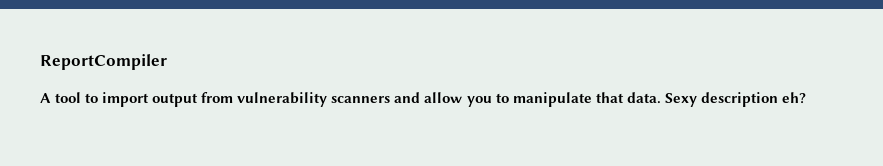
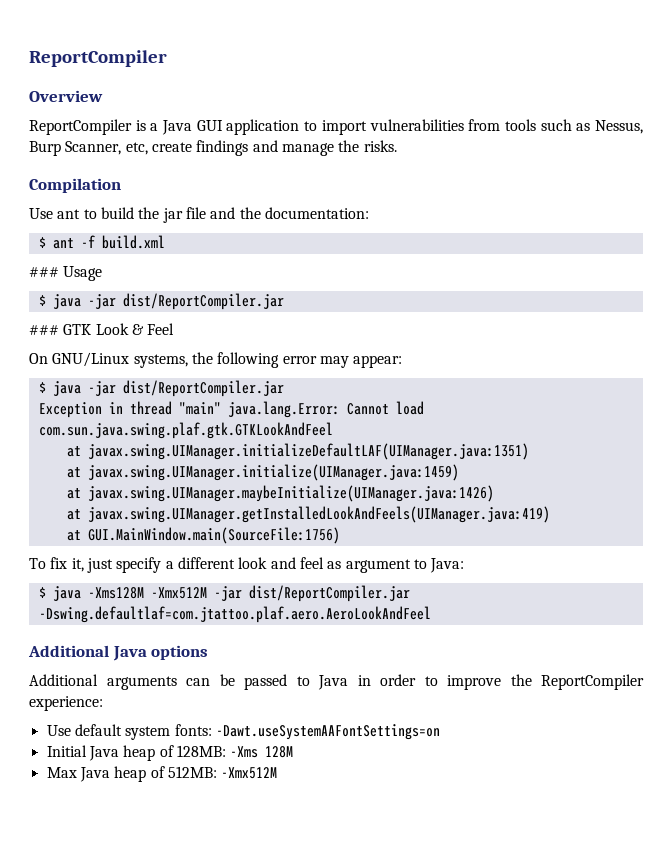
[40,92,806,107] A tool to import output from vulnerability scanners and allow you to manipulate that data. Sexy description eh? -> [29,90,103,102] [29,119,643,135] [29,140,397,156] [29,178,121,193] [29,207,369,223] [38,235,165,249] [29,266,103,281] [38,293,284,310] [29,323,175,335] [29,352,403,368] [38,380,284,397] [38,401,424,418] [38,422,333,439] [66,443,529,460] [66,464,459,481] [66,485,494,502] [66,506,550,523] [66,527,340,544] [29,557,465,573] [38,585,410,602] [38,606,431,623] [28,645,209,661] [29,674,644,690] [29,696,103,711] [46,724,440,740] [46,745,294,761] [46,766,278,782] Overview // ReportCompiler is a Java GUI application to import vulnerabilities from tools such as Nessus, Burp Scanner, etc, create findings and manage the risks. // Compilation // Use ant to build the jar file and the documentation: // $ ant -f build.xml // ### Usage // $ java -jar dist/ReportCompiler.jar // ### GTK Look & Feel // On GNU/Linux systems, the following error may appear: // $ java -jar dist/ReportCompiler.jar // Exception in thread "main" java.lang.Error: Cannot load com.sun.java.swing.plaf.gtk.GTKLookAndFeel // at javax.swing.UIManager.initializeDefaultLAF(UIManager.java:1351) // at javax.swing.UIManager.initialize(UIManager.java:1459) // at javax.swing.UIManager.maybeInitialize(UIManager.java:1426) // at javax.swing.UIManager.getInstalledLookAndFeels(UIManager.java:419) // at GUI.MainWindow.main(SourceFile:1756) // To fix it, just specify a different look and feel as argument to Java: // $ java -Xms128M -Xmx512M -jar dist/ReportCompiler.jar -Dswing.defaultlaf=com.jtattoo.plaf.aero.AeroLookAndFeel // Additional Java options // Additional arguments can be passed to Java in order to improve the ReportCompiler experience: // Use default system fonts: -Dawt.useSystemAAFontSettings=on // Initial Java heap of 128MB: -Xms 128M // Max Java heap of 512MB: -Xmx512M

